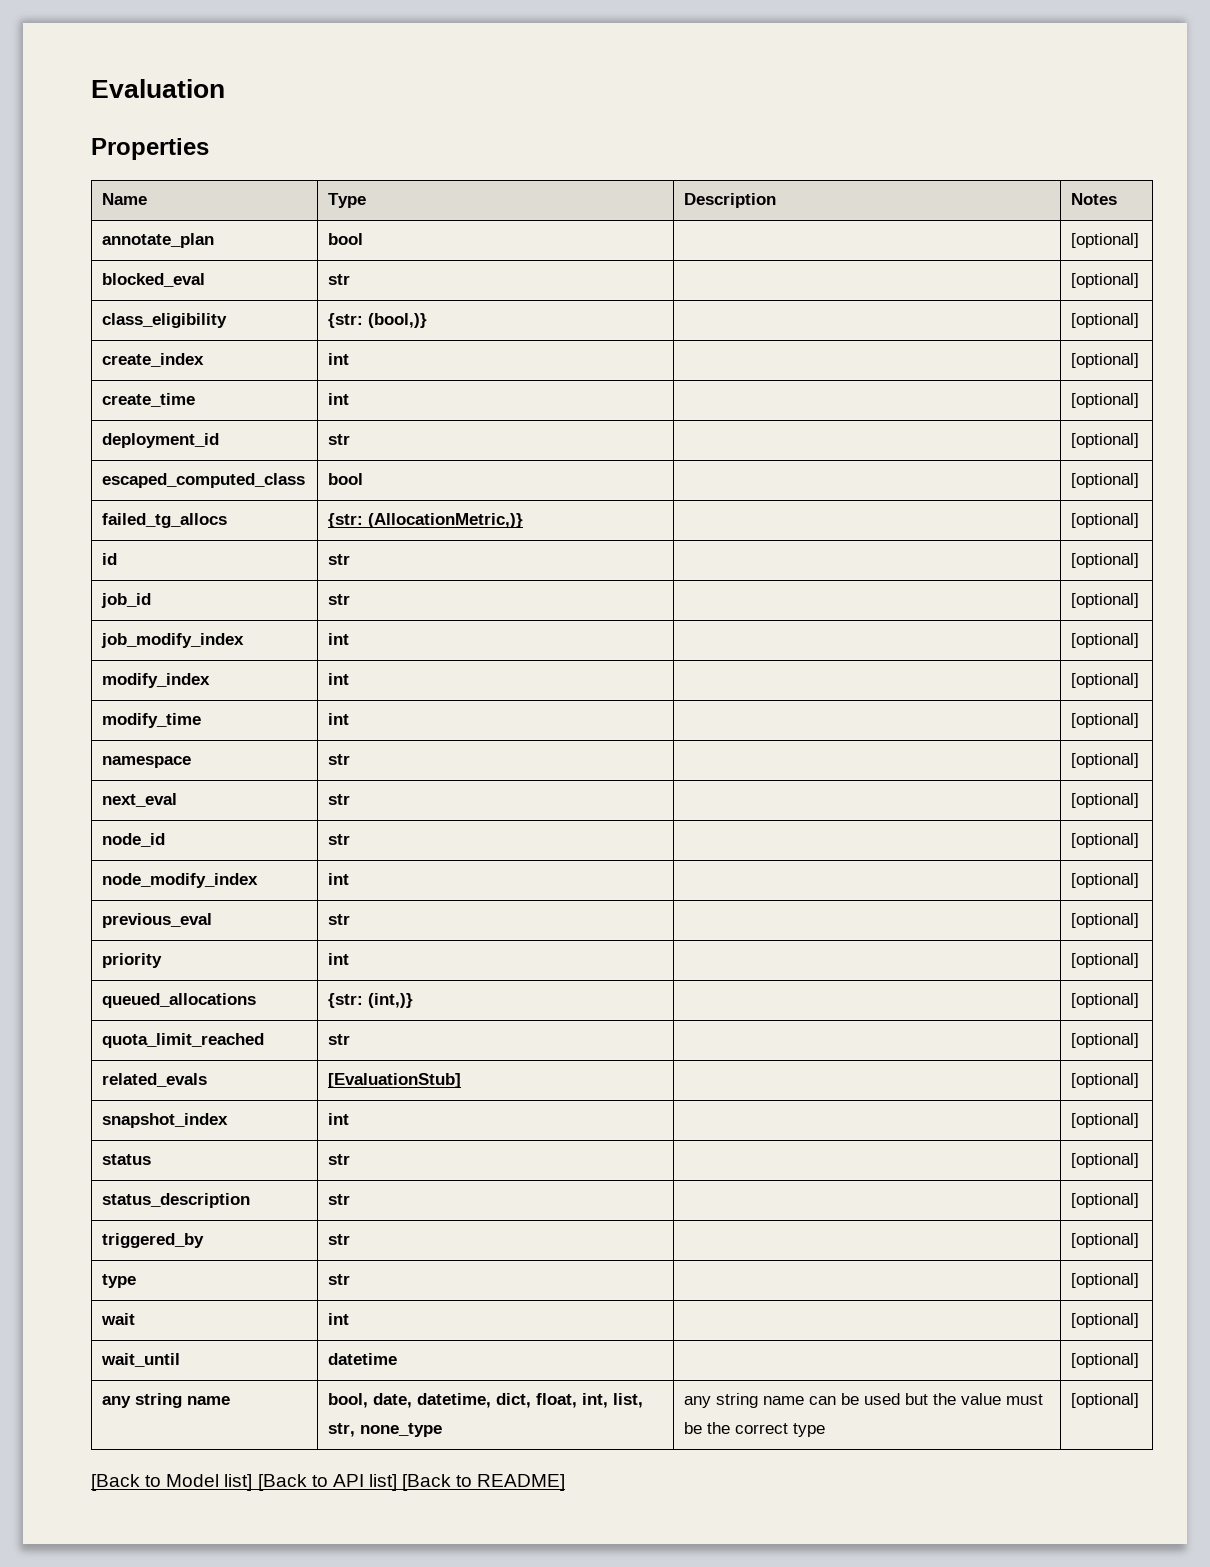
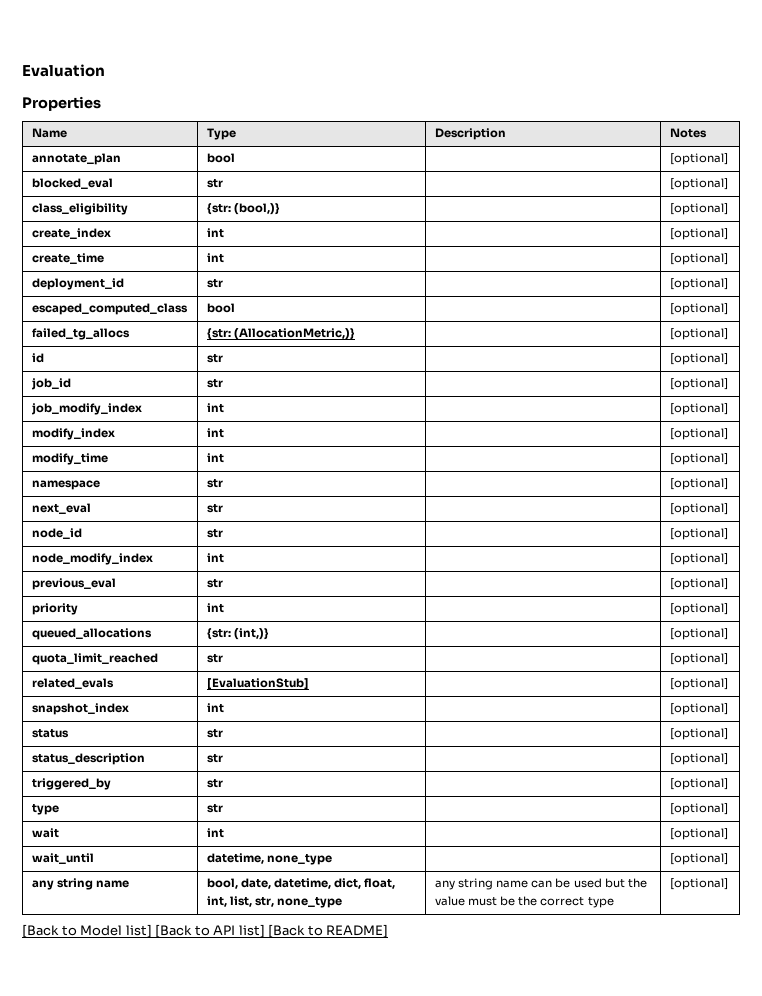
[328,1353,398,1365] datetime -> [206,853,333,865] datetime, none_type

